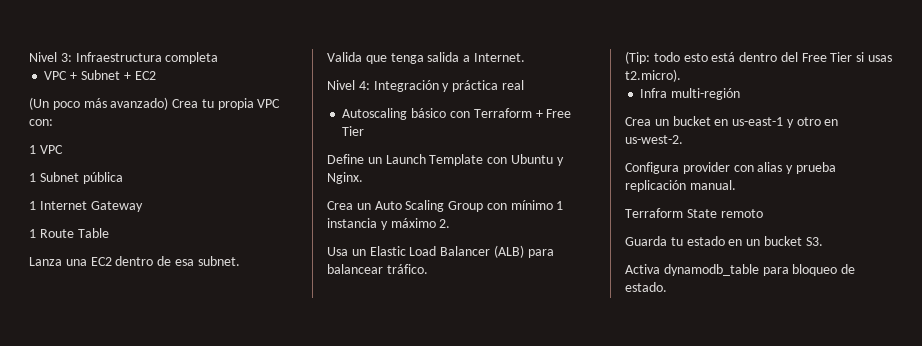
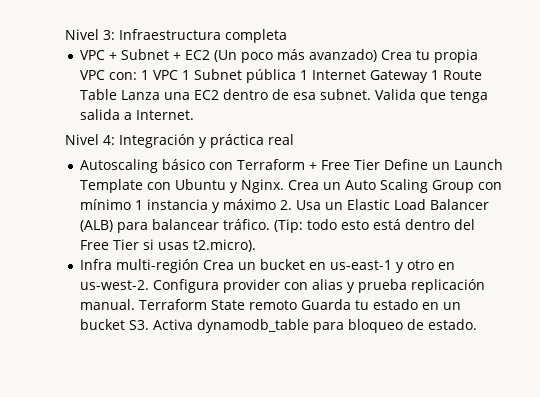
(156, 75) // -> (211, 55) none
(53, 122) // -> (138, 76) none
(63, 149) // -> (179, 75) none
(123, 178) // -> (297, 76) none
(143, 206) // -> (429, 76) none
(109, 233) // -> (118, 94) none
(240, 261) // -> (372, 94) none
(365, 131) // -> (381, 164) none
(363, 178) // -> (285, 186) none
(451, 223) // -> (293, 205) none
(428, 269) // -> (271, 224) none
(741, 94) // -> (200, 266) none
(683, 139) // -> (150, 285) none
(736, 185) // -> (136, 304) none
(763, 213) // -> (298, 305) none
(823, 241) // -> (150, 325) none

